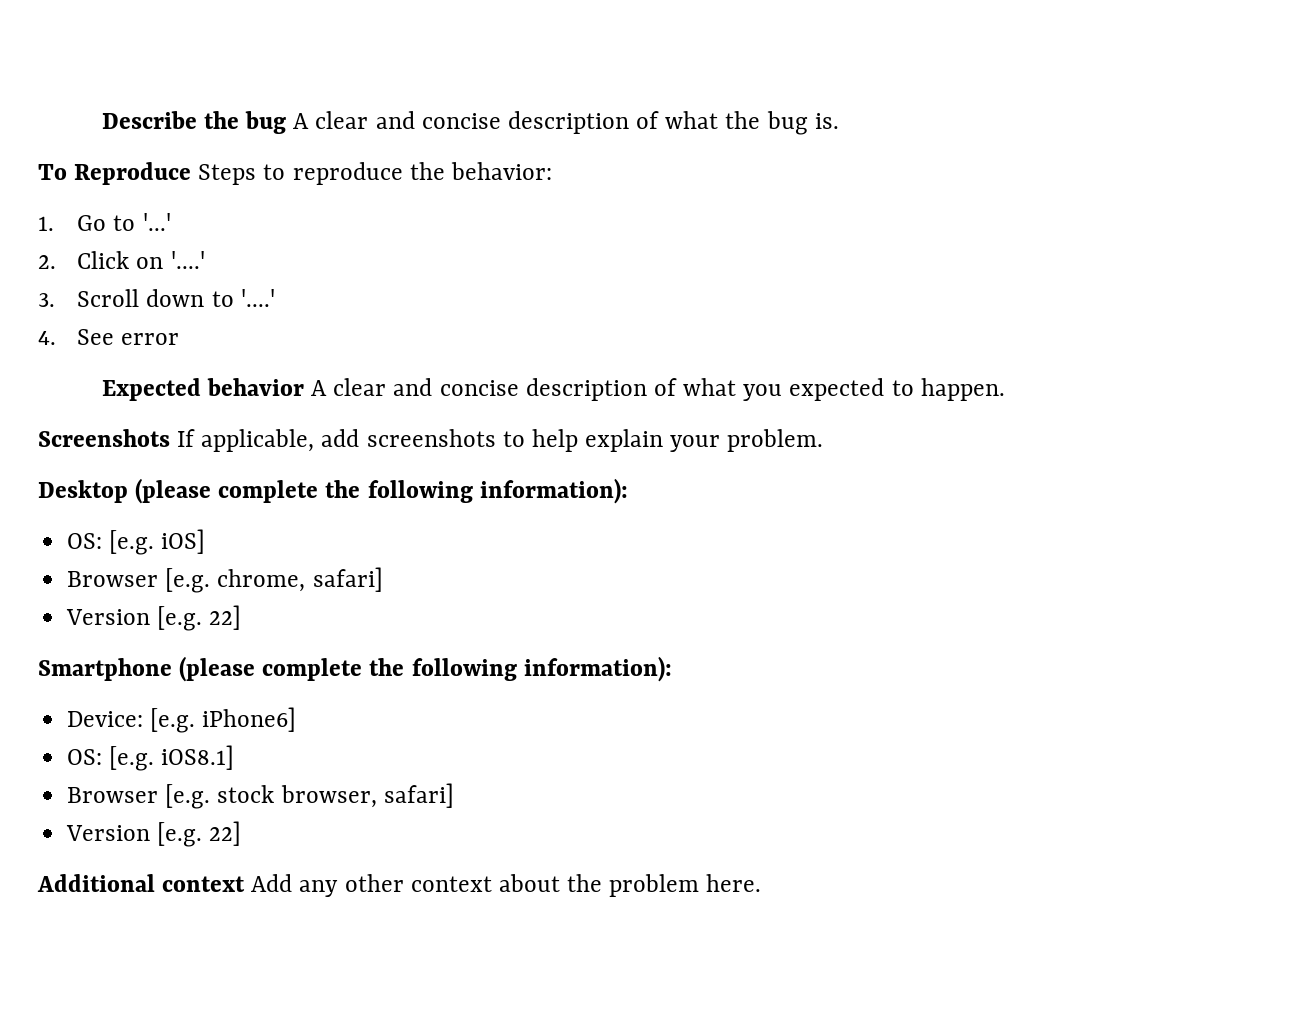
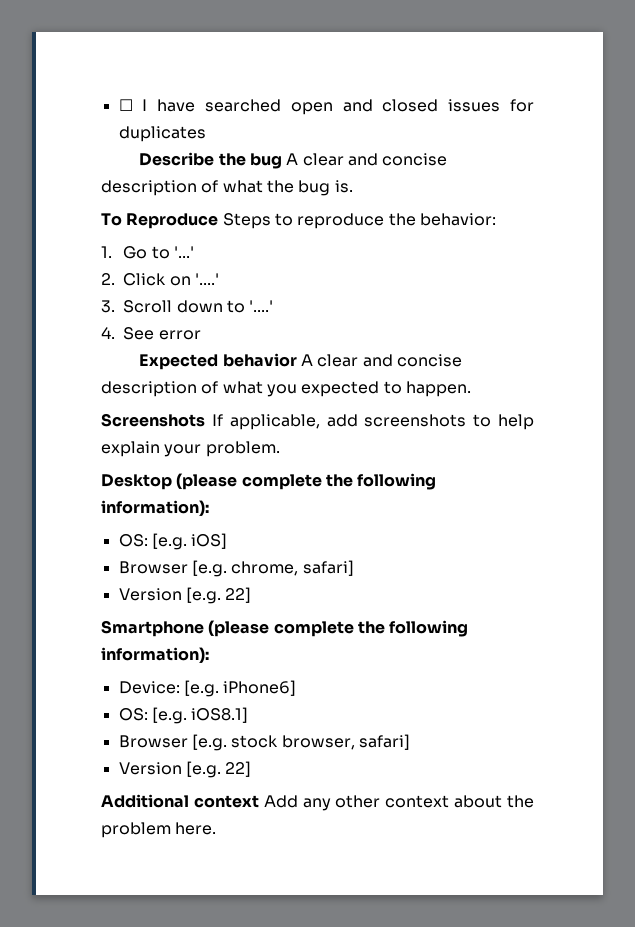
(101, 120) none -> [118,99,534,115] [118,126,206,142] ☐ I have searched open and closed issues for duplicates //

